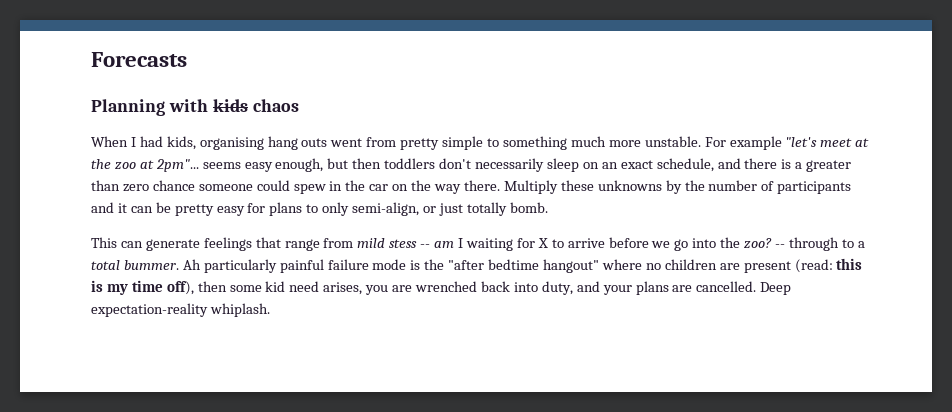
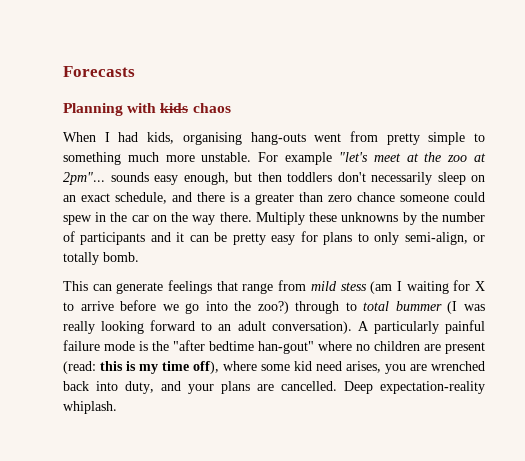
[267,136,328,150] hang outs -> [250,132,306,145] hang-outs
[202,162,241,169] seems -> [110,172,149,182] sounds
[438,203,463,216] just -> (485, 238) none
[420,241,455,248] -- am -> [370,281,393,294] (am
[744,237,865,251] [91,259,201,270] zoo? -- through to a total bummer. Ah -> [257,301,486,314] [63,320,369,334] zoo?) through to total bummer (I was really looking forward to an adult conversation). A
[543,259,600,273] hangout" -> [258,341,314,354] han-gout"
[197,281,227,292] then -> [223,361,257,371] where

